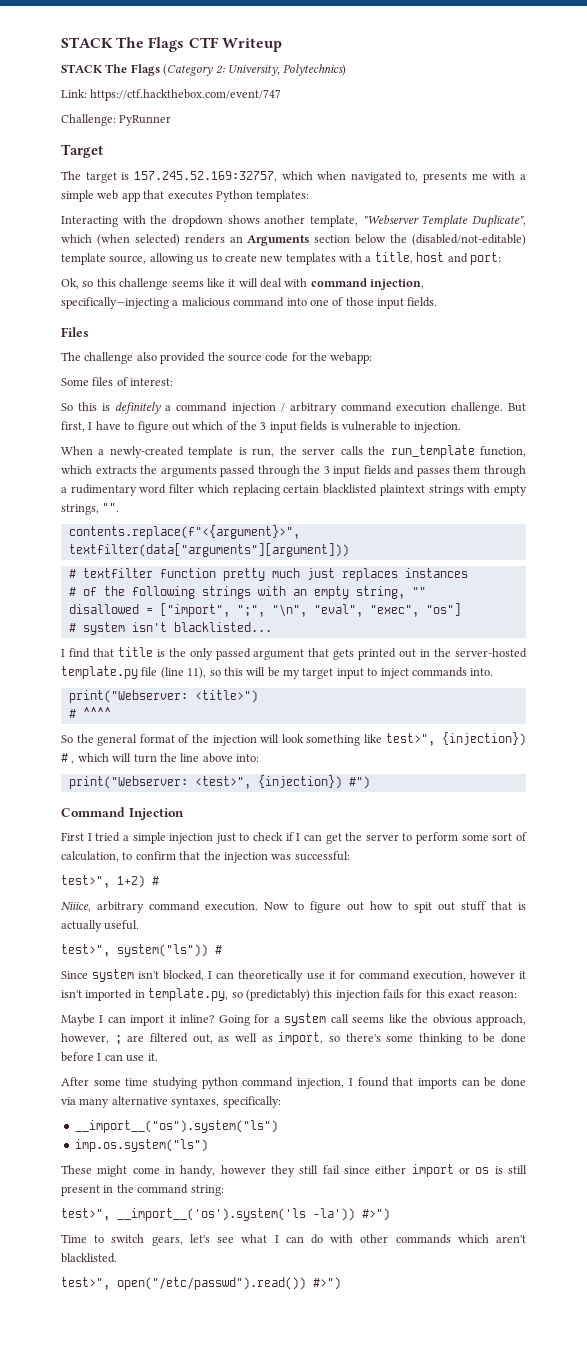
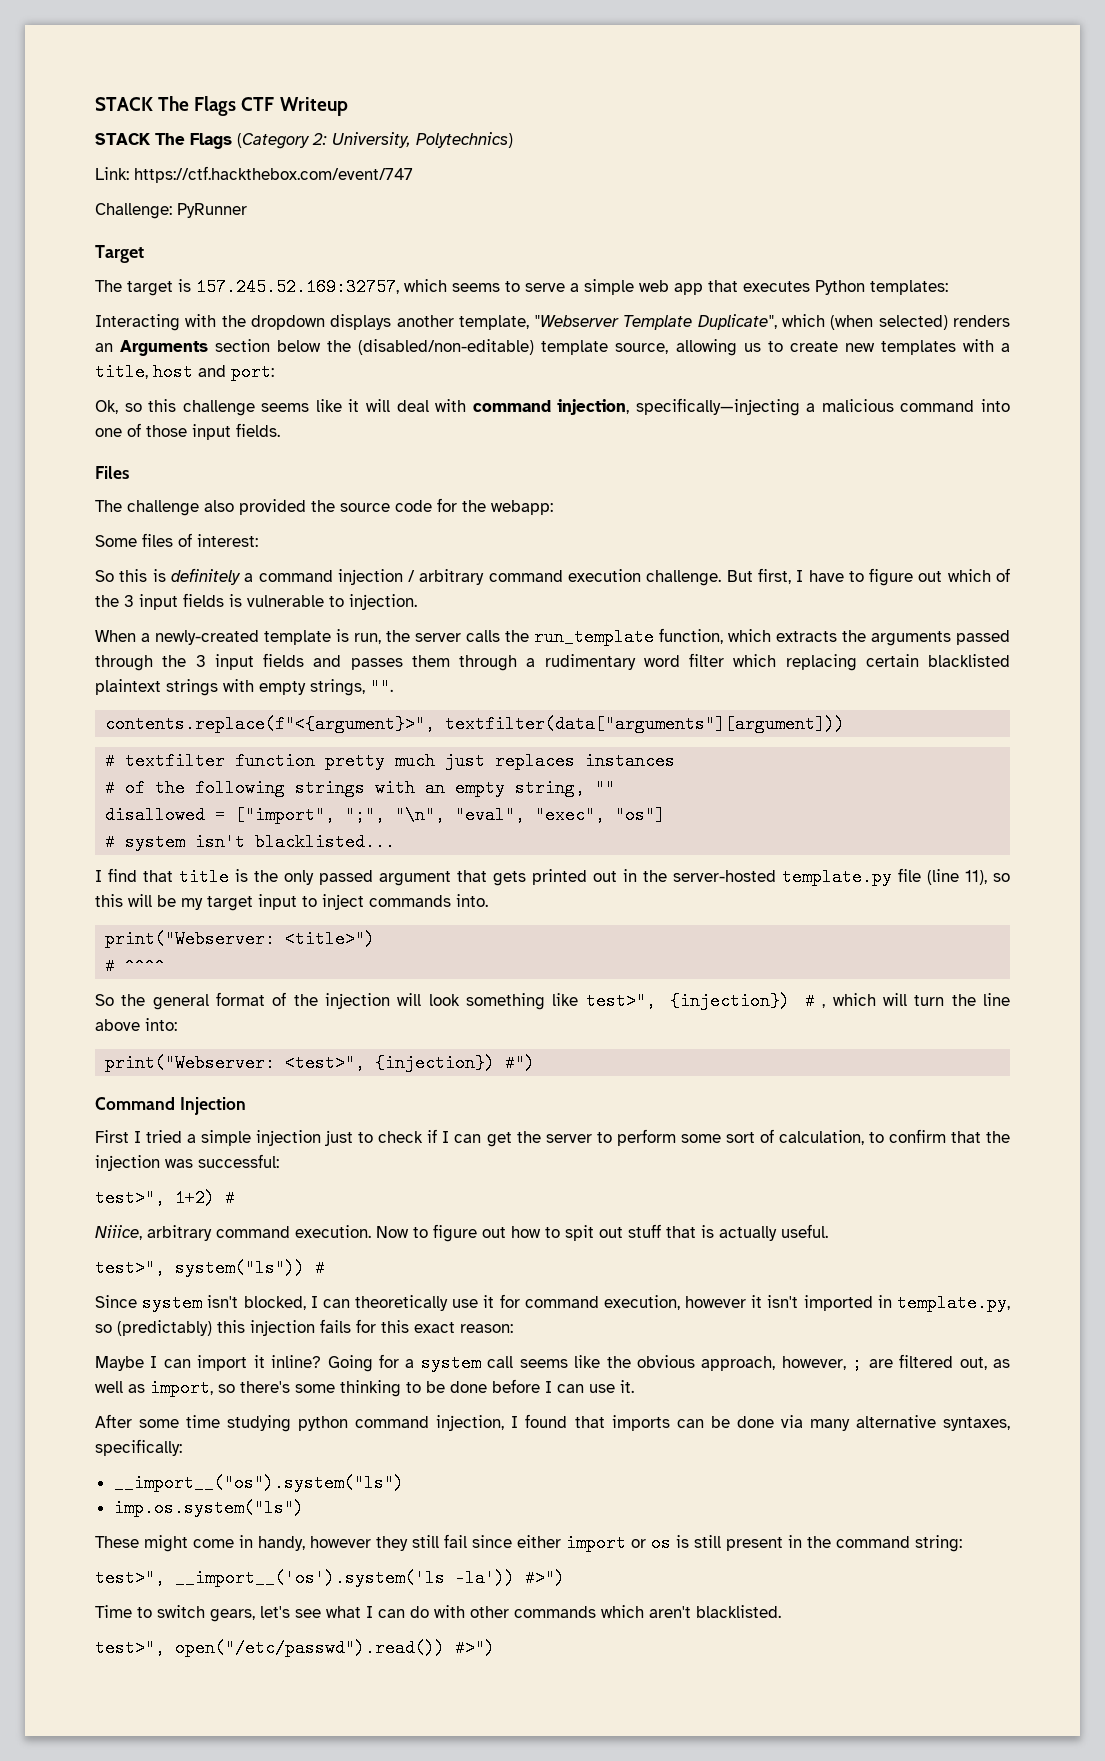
[317,171,516,183] when navigated to, presents me with -> [452,281,565,292] seems to serve
[227,215,260,224] shows -> [330,314,392,330] displays
[412,234,526,246] (disabled/not-editable) -> [358,339,535,355] (disabled/non-editable)

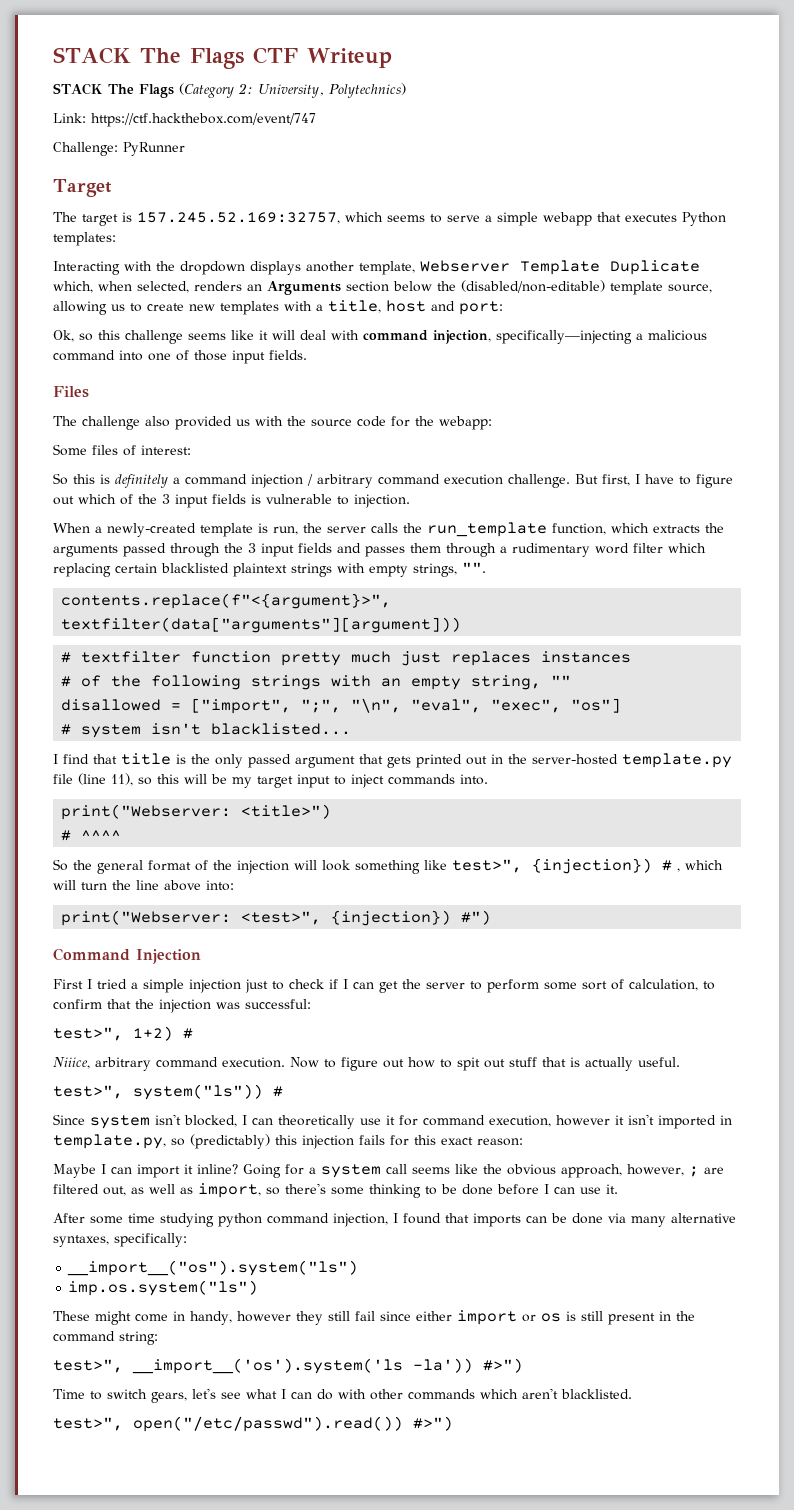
[639,280,703,295] web app -> [543,212,592,226] webapp
[534,314,948,330] "Webserver Template Duplicate", which (when selected) -> [420,260,700,275] [53,281,189,293] Webserver Template Duplicate which, when selected,
(306, 507) none -> [236,416,283,426] us with

